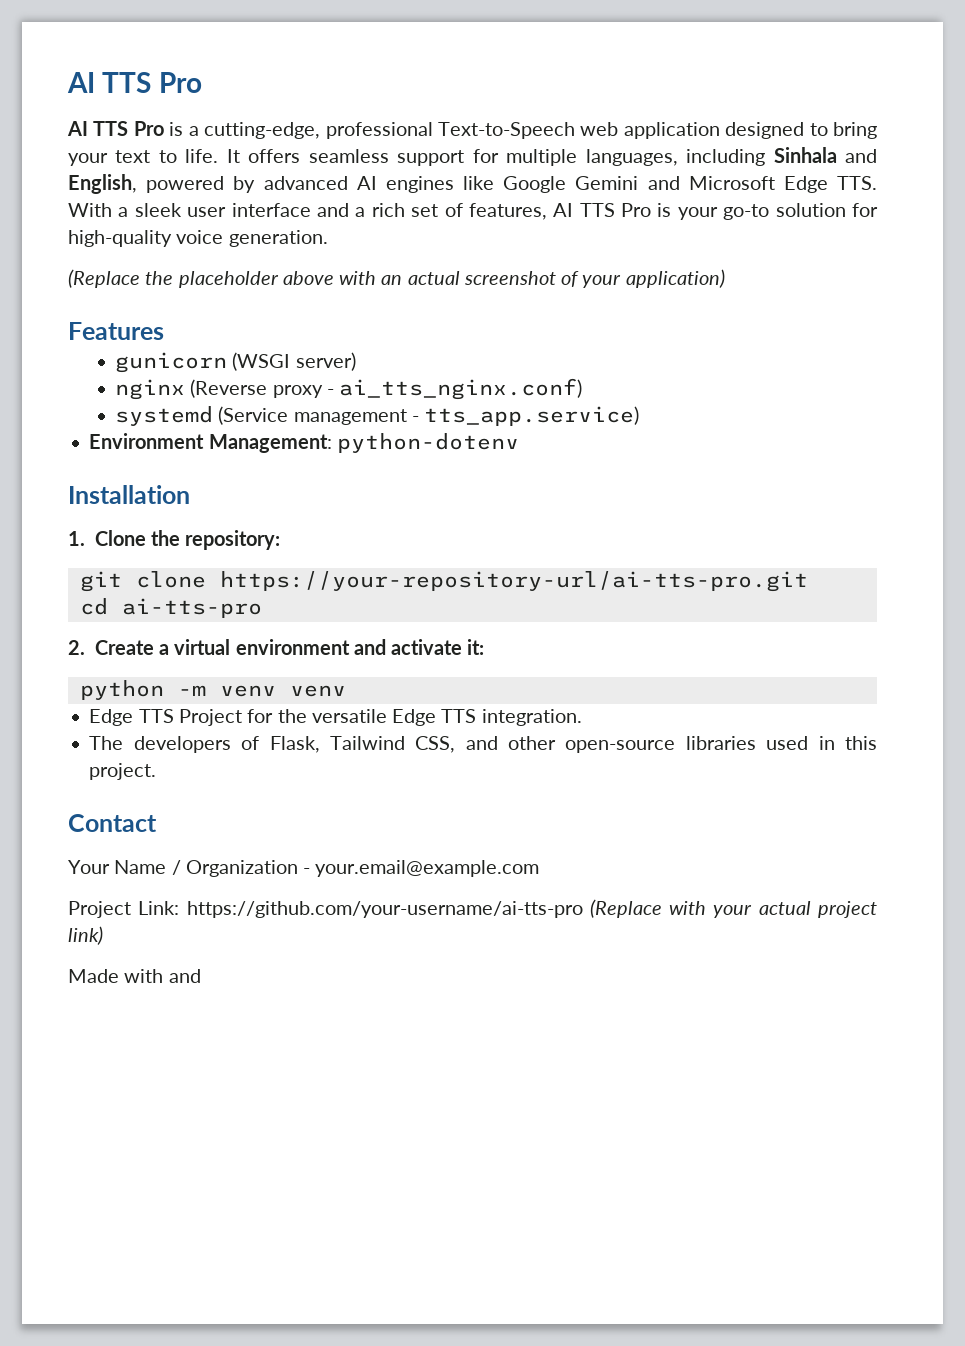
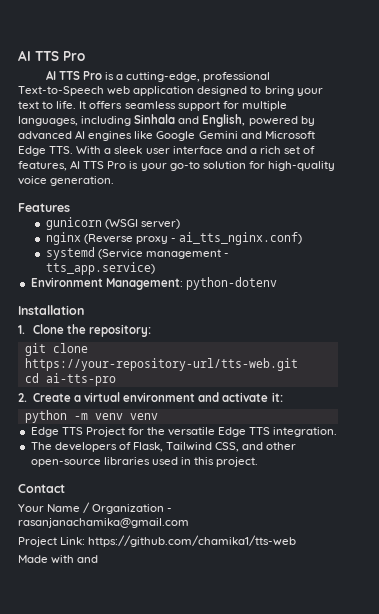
[68,269,725,288] // (Replace the placeholder above with an actual screenshot of your application) -> (115, 181) none
[219,571,808,592] https://your-repository-url/ai-tts-pro.git -> [24,358,298,371] https://your-repository-url/tts-web.git
[315,860,540,877] your.email@example.com -> [18,518,189,528] rasanjanachamika@gmail.com
[186,899,878,918] [68,926,103,945] https://github.com/your-username/ai-tts-pro (Replace with your actual project link) -> [88,535,297,547] https://github.com/chamika1/tts-web

